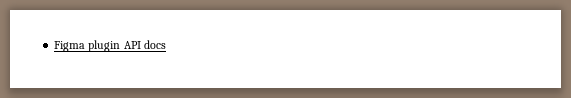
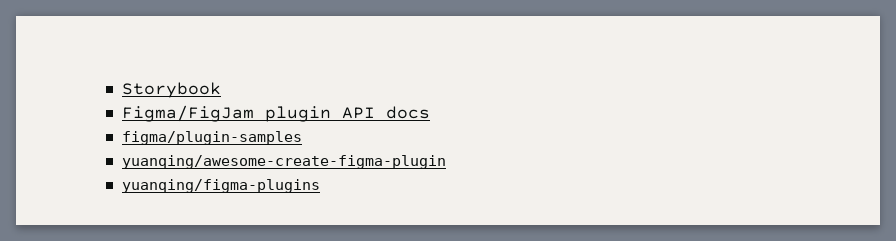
[54,41,86,52] Figma -> [121,82,221,98] [121,105,254,122] Storybook // Figma/FigJam
(166, 44) none -> [121,131,302,145] [121,155,446,169] [121,179,320,193] // figma/plugin-samples // yuanqing/awesome-create-figma-plugin // yuanqing/figma-plugins

